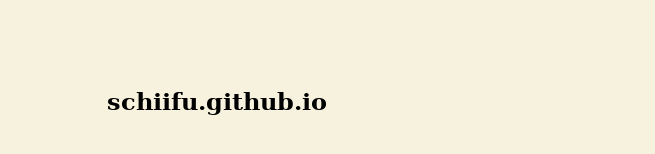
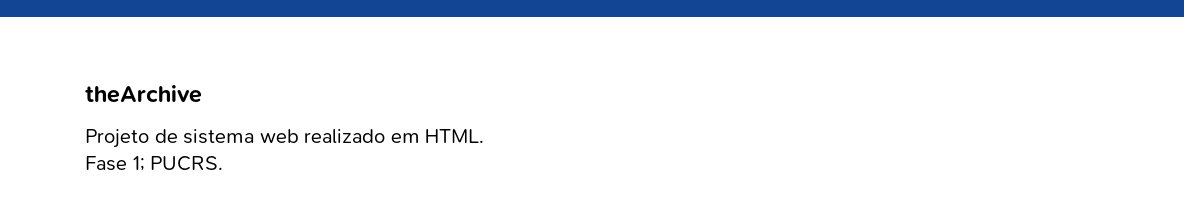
[107,92,327,115] schiifu.github.io -> [85,85,202,103] [85,129,485,148] [85,156,224,171] theArchive // Projeto de sistema web realizado em HTML. // Fase 1; PUCRS.

